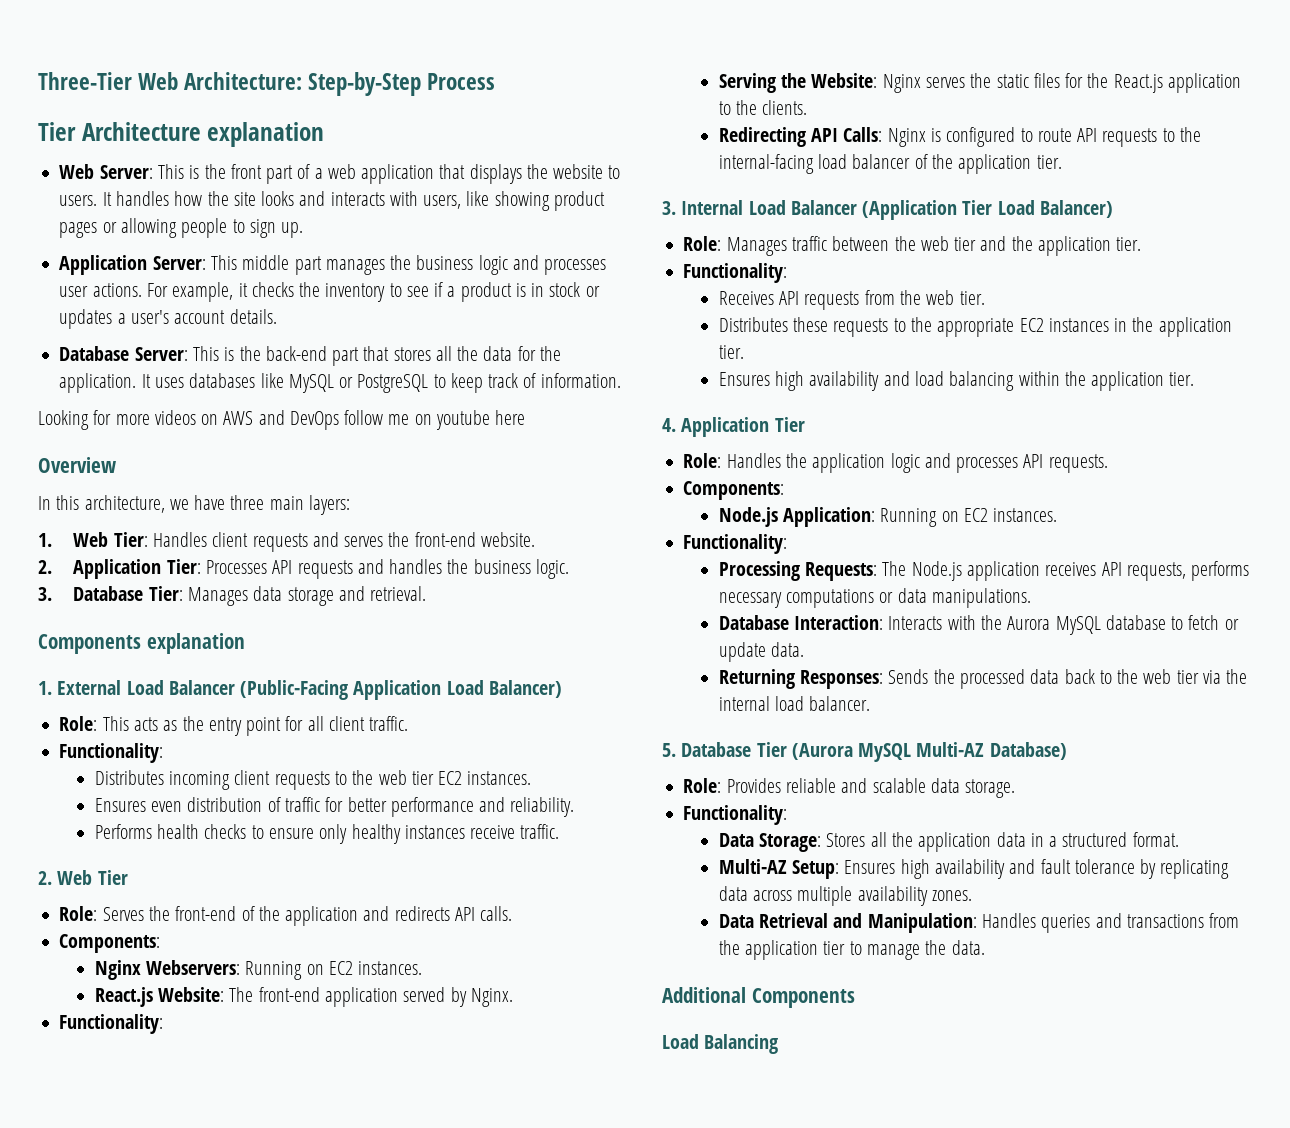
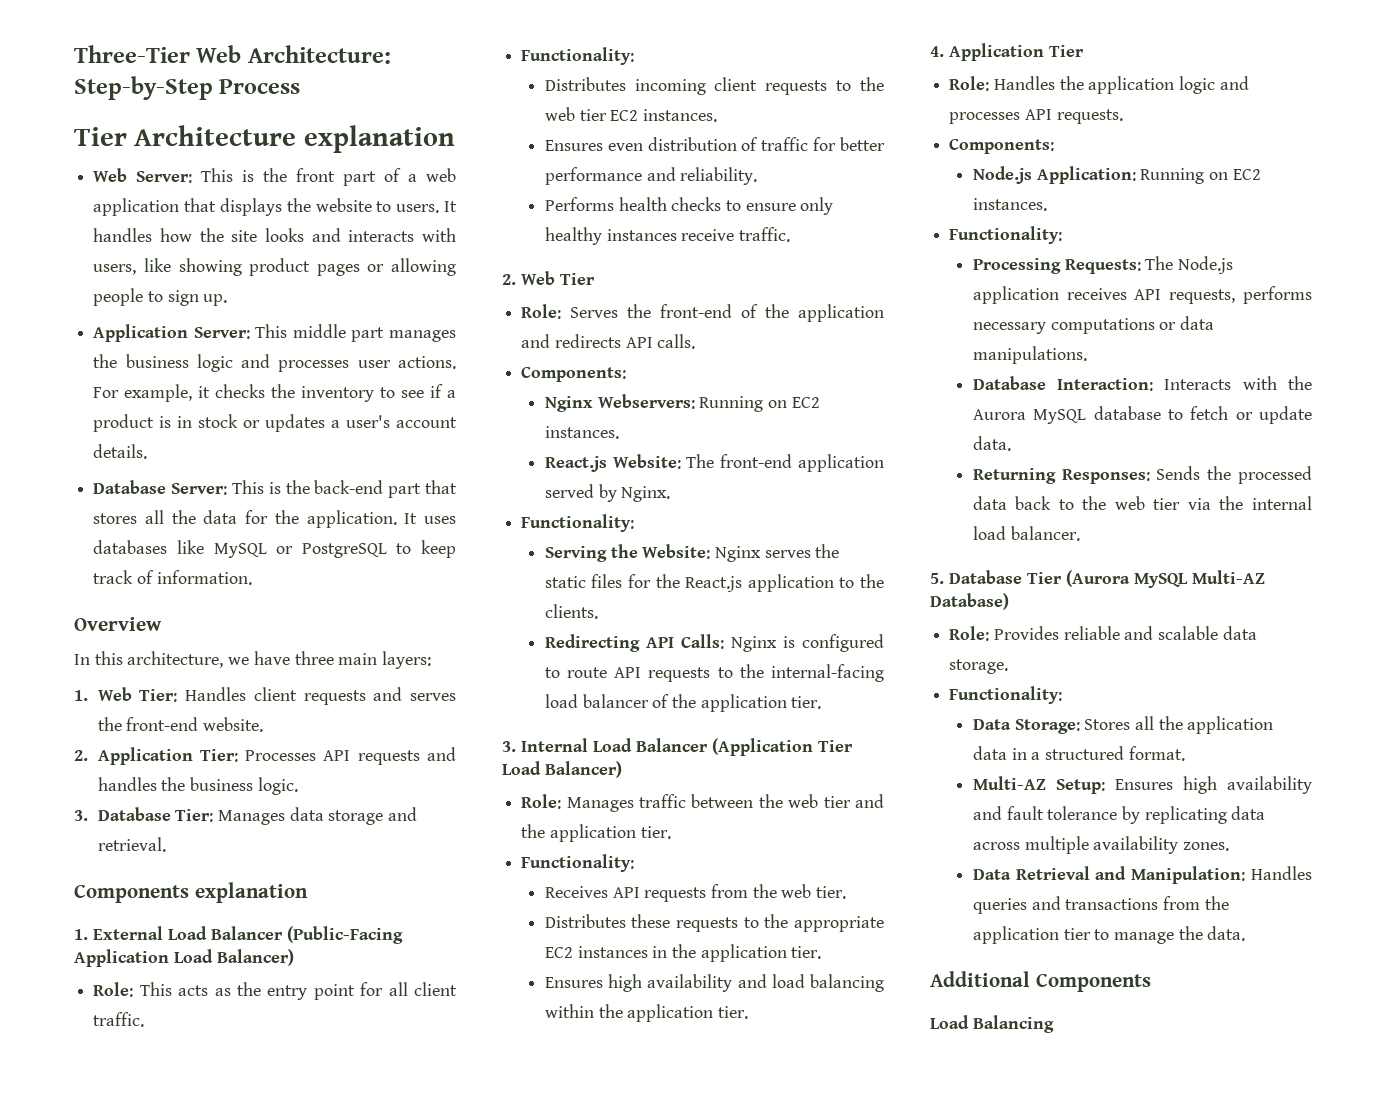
[38,410,526,430] // Looking for more videos on AWS and DevOps follow me on youtube here -> (252, 577) none

